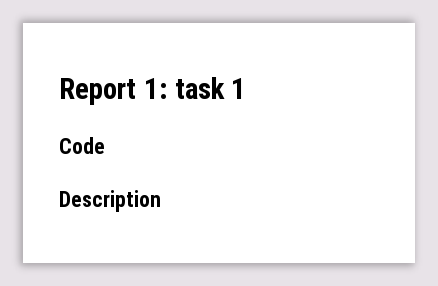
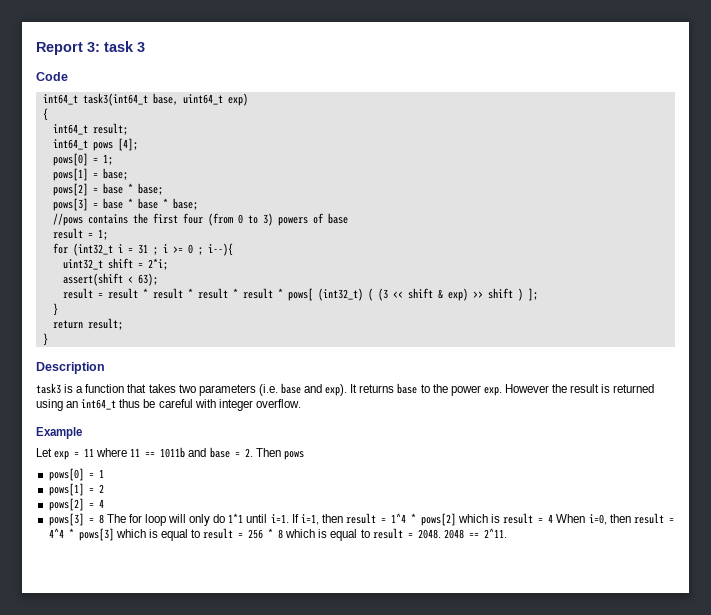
[143,77,247,99] [59,137,105,154] [59,190,161,212] 1: task 1 // Code // Description -> [87,41,145,52] [36,72,68,81] [42,93,248,106] [42,108,48,121] [52,123,128,135] [52,138,138,151] [52,153,113,166] [52,168,128,181] [52,183,163,196] [52,198,198,211] [52,213,348,226] [52,228,108,240] [52,243,233,256] [62,258,168,270] [62,273,158,286] [62,288,538,301] [52,303,58,316] [52,318,123,330] [42,333,48,346] [36,362,105,374] [36,383,655,396] [36,399,301,411] [36,427,82,439] [36,447,304,460] [48,468,104,481] [48,483,104,496] [48,498,104,511] [48,513,674,526] [48,528,507,541] 3: task 3 // Code // int64_t task3(int64_t base, uint64_t exp) // { // int64_t result; // int64_t pows [4]; // pows[0] = 1; // pows[1] = base; // pows[2] = base * base; // pows[3] = base * base * base; // //pows contains the first four (from 0 to 3) powers of base // result = 1; // for (int32_t i = 31 ; i >= 0 ; i--){ // uint32_t shift = 2*i; // assert(shift < 63); // result = result * result * result * result * pows[ (int32_t) ( (3 << shift & exp) >> shift ) ]; // } // return result; // } // Description // task3 is a function that takes two parameters (i.e. base and exp). It returns base to the power exp. However the result is returned using an int64_t thus be careful with integer overflow. // Example // Let exp = 11 where 11 == 1011b and base = 2. Then pows // pows[0] = 1 // pows[1] = 2 // pows[2] = 4 // pows[3] = 8 The for loop will only do 1*1 until i=1. If i=1, then result = 1^4 * pows[2] which is result = 4 When i=0, then result = 4^4 * pows[3] which is equal to result = 256 * 8 which is equal to result = 2048. 2048 == 2^11.

